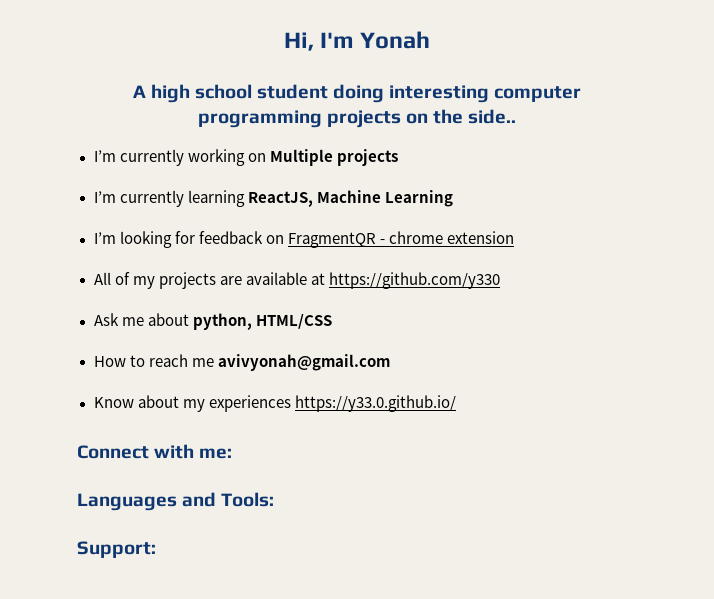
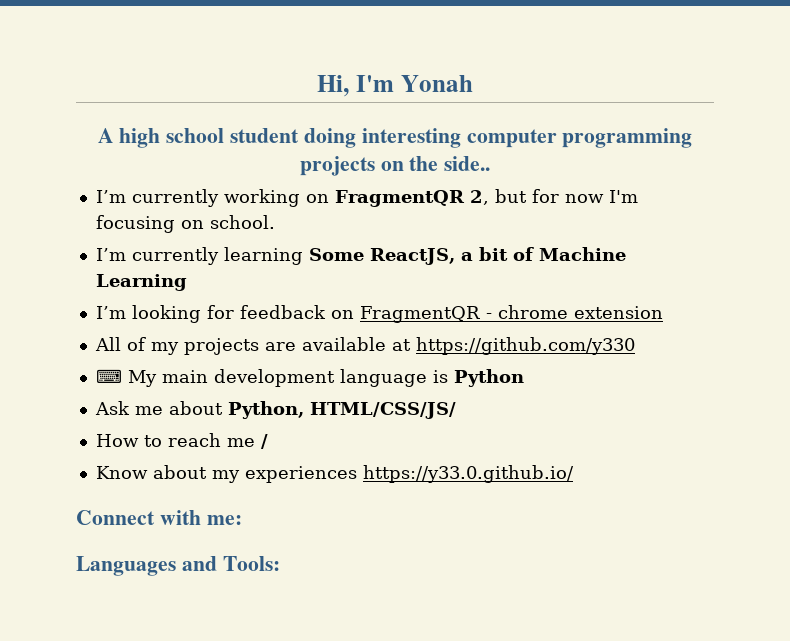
[269,149,398,166] [93,190,313,207] Multiple projects // I’m currently learning ReactJS, -> [334,189,638,207] [95,215,275,233] [95,247,534,265] FragmentQR 2, but for now I'm focusing on school. // I’m currently learning Some ReactJS, a bit of
(500, 280) none -> [95,369,524,387] // ⌨ My main development language is Python
[192,313,332,330] python, HTML/CSS -> [227,401,456,419] Python, HTML/CSS/JS/
[217,354,390,371] avivyonah@gmail.com -> [260,434,268,449] /
[77,541,156,558] // Support: -> (280, 563) none

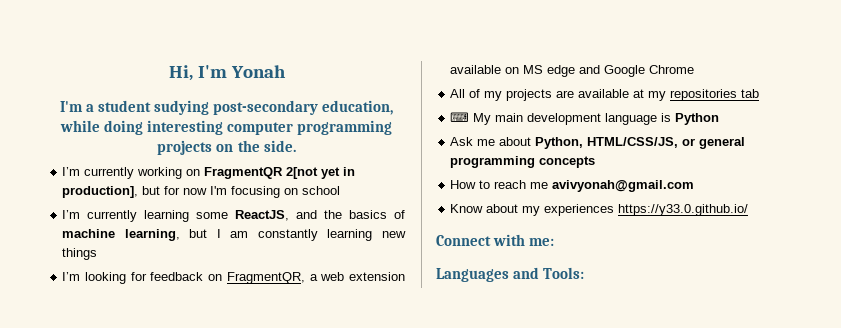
[97,128,300,148] A high school student -> [59,100,394,115] [59,120,100,132] I'm a student sudying post-secondary education, while
[444,156,491,171] side.. -> [263,140,296,152] side.
[469,190,489,205] 2, -> [286,167,356,179] [62,186,139,198] 2[not yet in production],
[209,215,275,229] school. -> [302,186,341,195] school
[308,247,626,265] [95,274,187,291] Some ReactJS, a bit of Machine Learning -> [196,210,405,221] [62,229,406,241] [62,248,98,260] some ReactJS, and the basics of machine learning, but I am constantly learning new things
[359,305,663,323] FragmentQR - chrome extension -> [226,272,405,284] [450,65,695,77] FragmentQR, a web extension available on MS edge and Google Chrome
[415,337,635,355] https://github.com/y330 -> [648,89,760,101] my repositories tab
[309,402,456,419] HTML/CSS/JS/ -> [587,137,746,149] [450,156,596,168] HTML/CSS/JS, or general programming concepts
[260,434,268,449] / -> [552,180,695,192] avivyonah@gmail.com

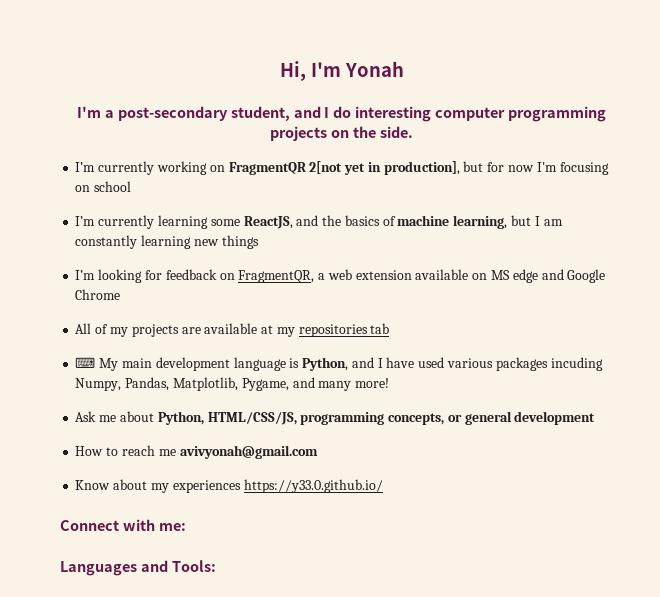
[97,100,394,115] [59,120,143,135] student sudying post-secondary education, while doing -> [117,106,352,121] post-secondary student, and I do
[675,113,720,125] Python -> [302,357,603,371] [75,377,390,391] Python, and I have used various packages incuding Numpy, Pandas, Matplotlib, Pygame, and many more!
[682,137,746,149] [450,156,596,168] or general programming concepts -> [300,411,596,425] programming concepts, or general development

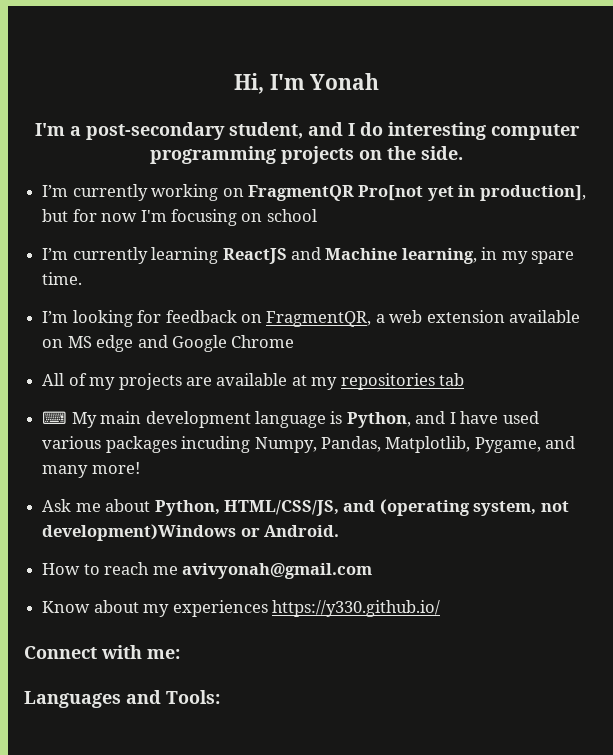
[309,161,343,174] 2[not -> [358,185,424,201] Pro[not
[210,215,563,229] [75,235,259,249] some ReactJS, and the basics of machine learning, but I am constantly learning new things -> [222,247,575,264] [42,272,83,285] ReactJS and Machine learning, in my spare time.
[300,411,596,425] programming concepts, or general development -> [343,499,569,516] [42,524,340,541] and (operating system, not development)Windows or Android.
[243,479,383,493] https://y33.0.github.io/ -> [271,600,440,617] https://y330.github.io/

